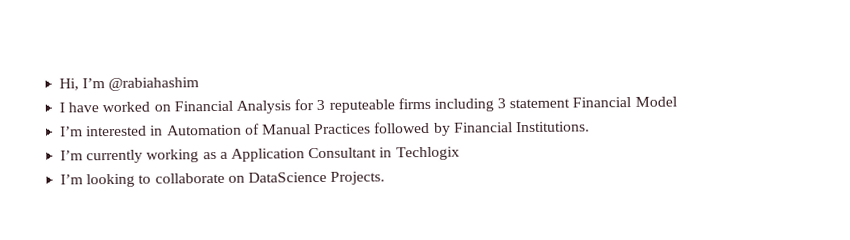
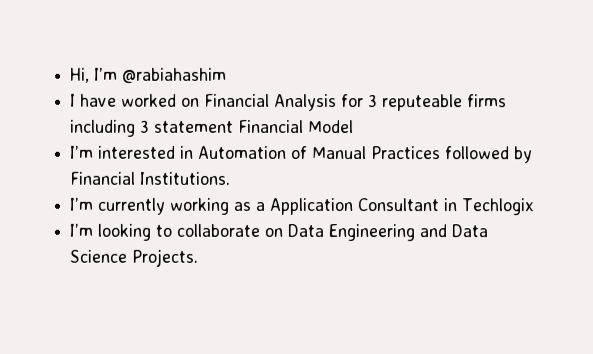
[247,171,327,183] DataScience -> [287,223,489,242] [69,249,128,263] Data Engineering and Data Science

